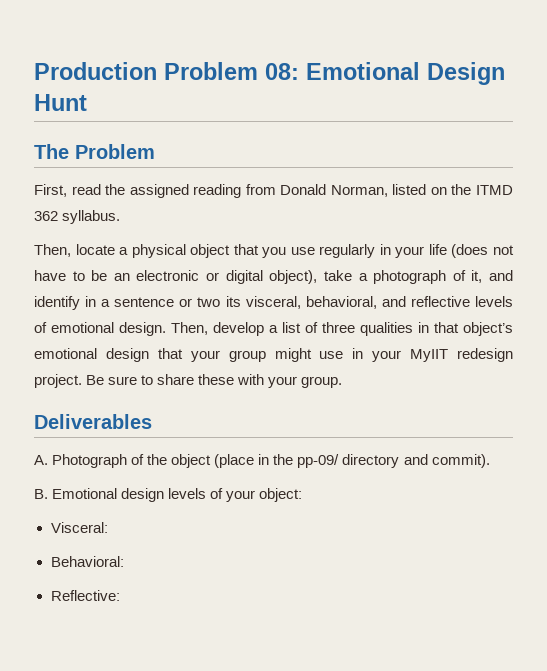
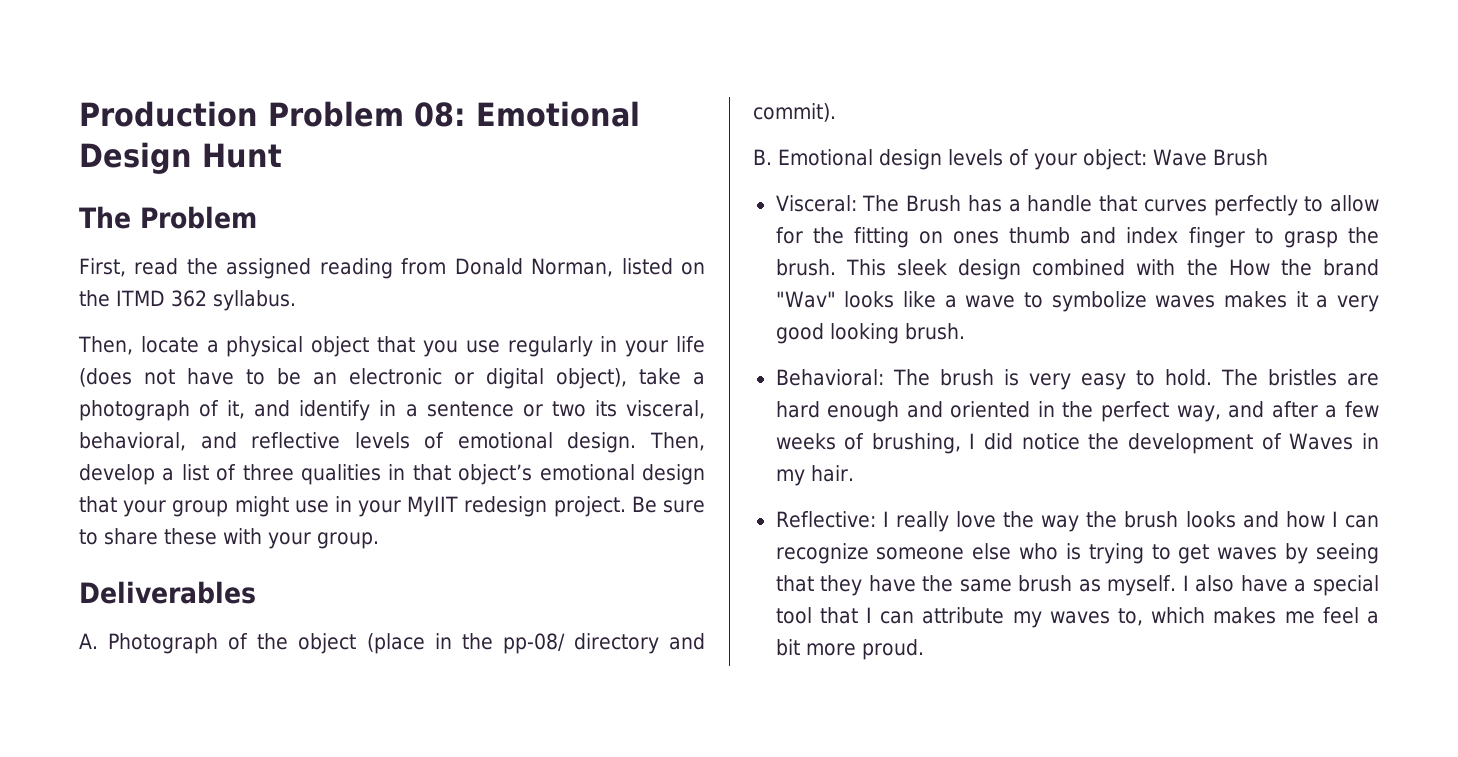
[297,454,340,468] pp-09/ -> [502,633,565,654] pp-08/
(303, 495) none -> [1153,149,1268,166] Wave Brush
[50,556,124,567] [50,590,120,601] // Behavioral: // Reflective: -> [862,195,1379,216] [775,227,1379,248] [775,259,1379,280] [775,291,1379,312] [775,323,965,344] [775,369,1379,390] [775,401,1379,422] [775,433,1379,454] [775,465,854,486] [775,511,1379,532] [775,543,1380,564] [775,575,1380,596] [775,607,1379,628] [775,639,924,660] The Brush has a handle that curves perfectly to allow for the fitting on ones thumb and index finger to grasp the brush. This sleek design combined with the How the brand "Wav" looks like a wave to symbolize waves makes it a very good looking brush. // Behavioral: The brush is very easy to hold. The bristles are hard enough and oriented in the perfect way, and after a few weeks of brushing, I did notice the development of Waves in my hair. // Reflective: I really love the way the brush looks and how I can recognize someone else who is trying to get waves by seeing that they have the same brush as myself. I also have a special tool that I can attribute my waves to, which makes me feel a bit more proud.

